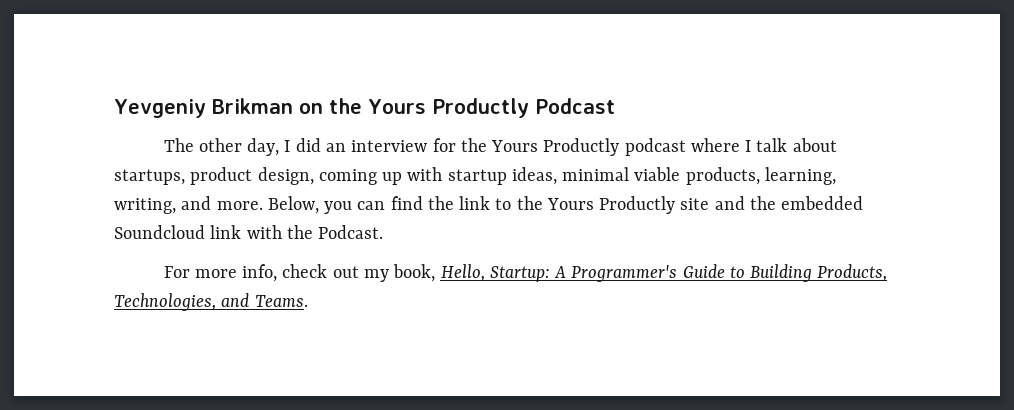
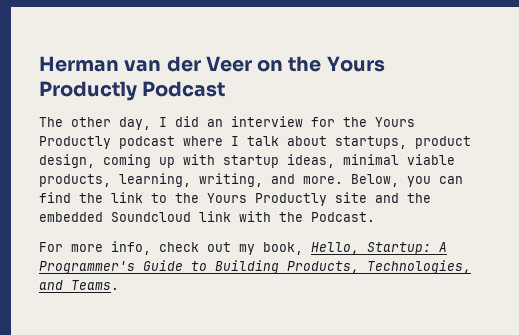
[114,98,293,118] Yevgeniy Brikman -> [39,56,252,72] Herman van der Veer

